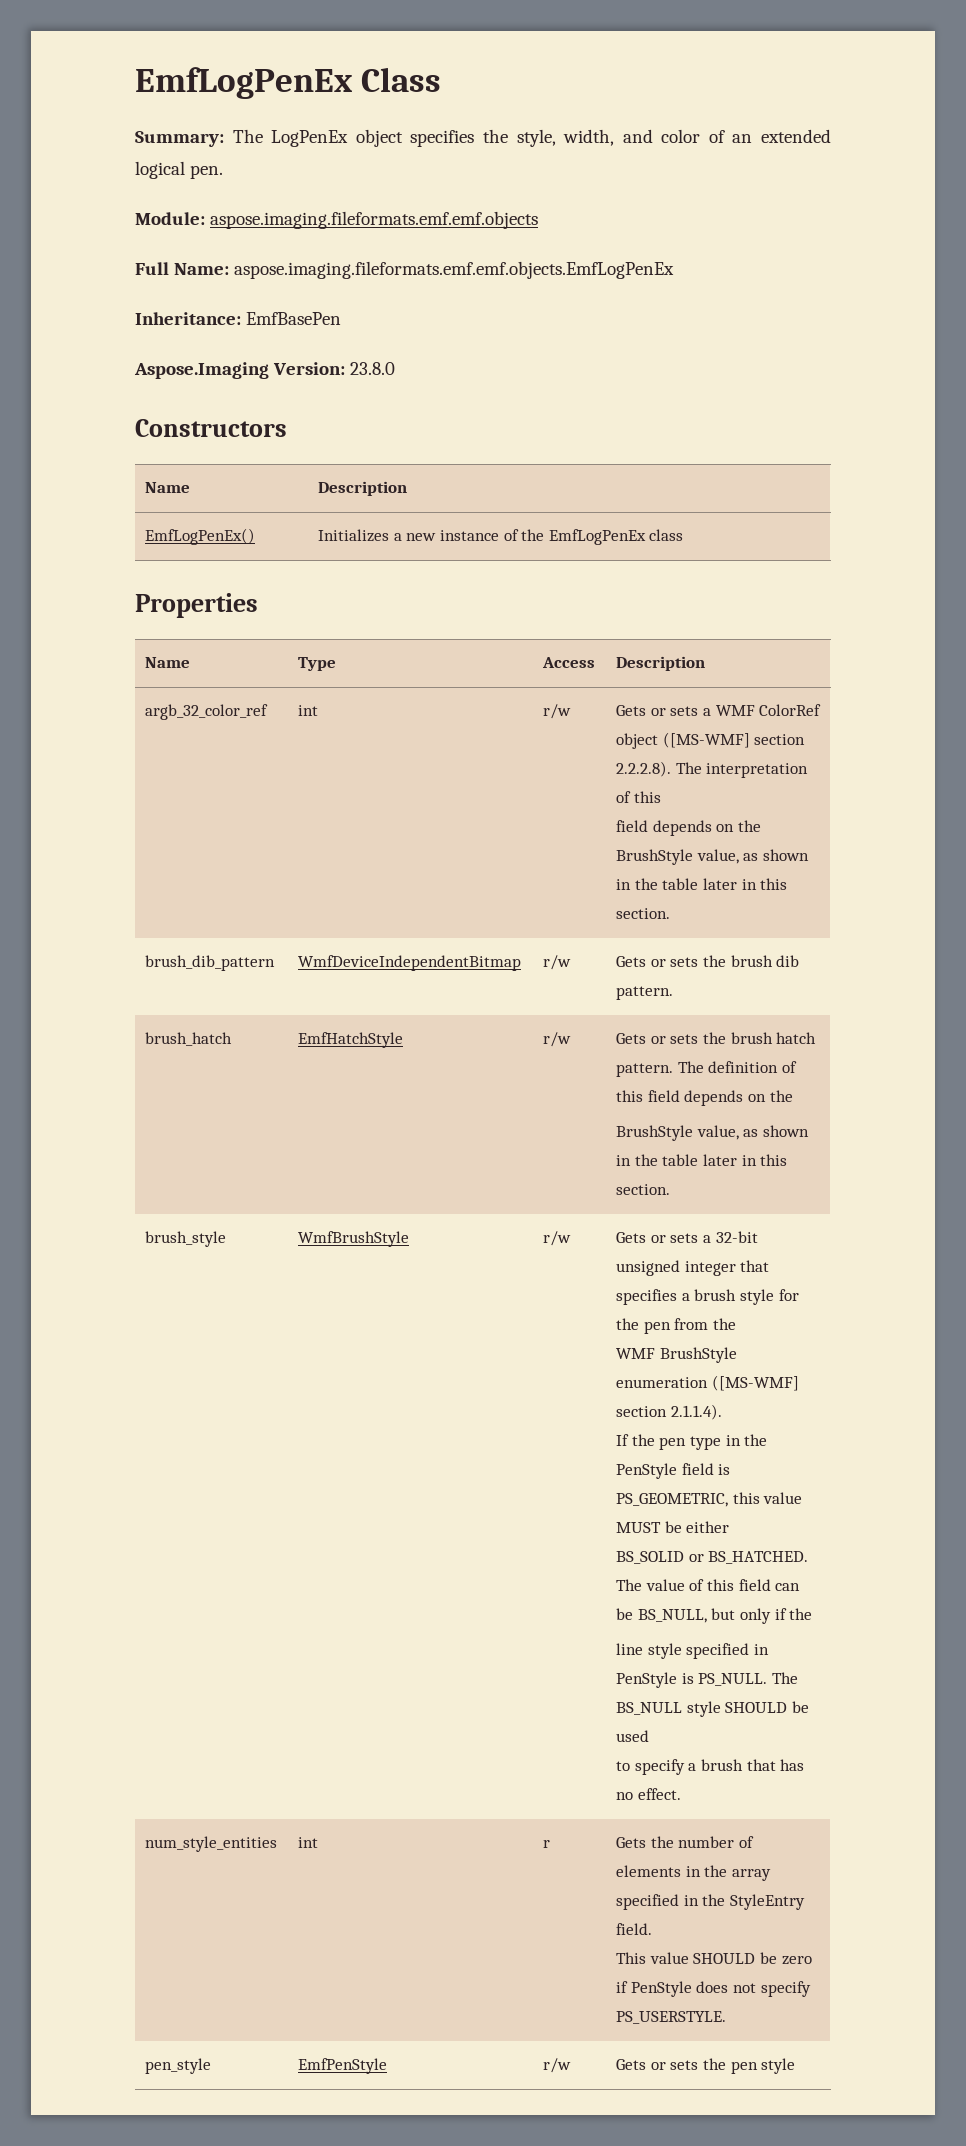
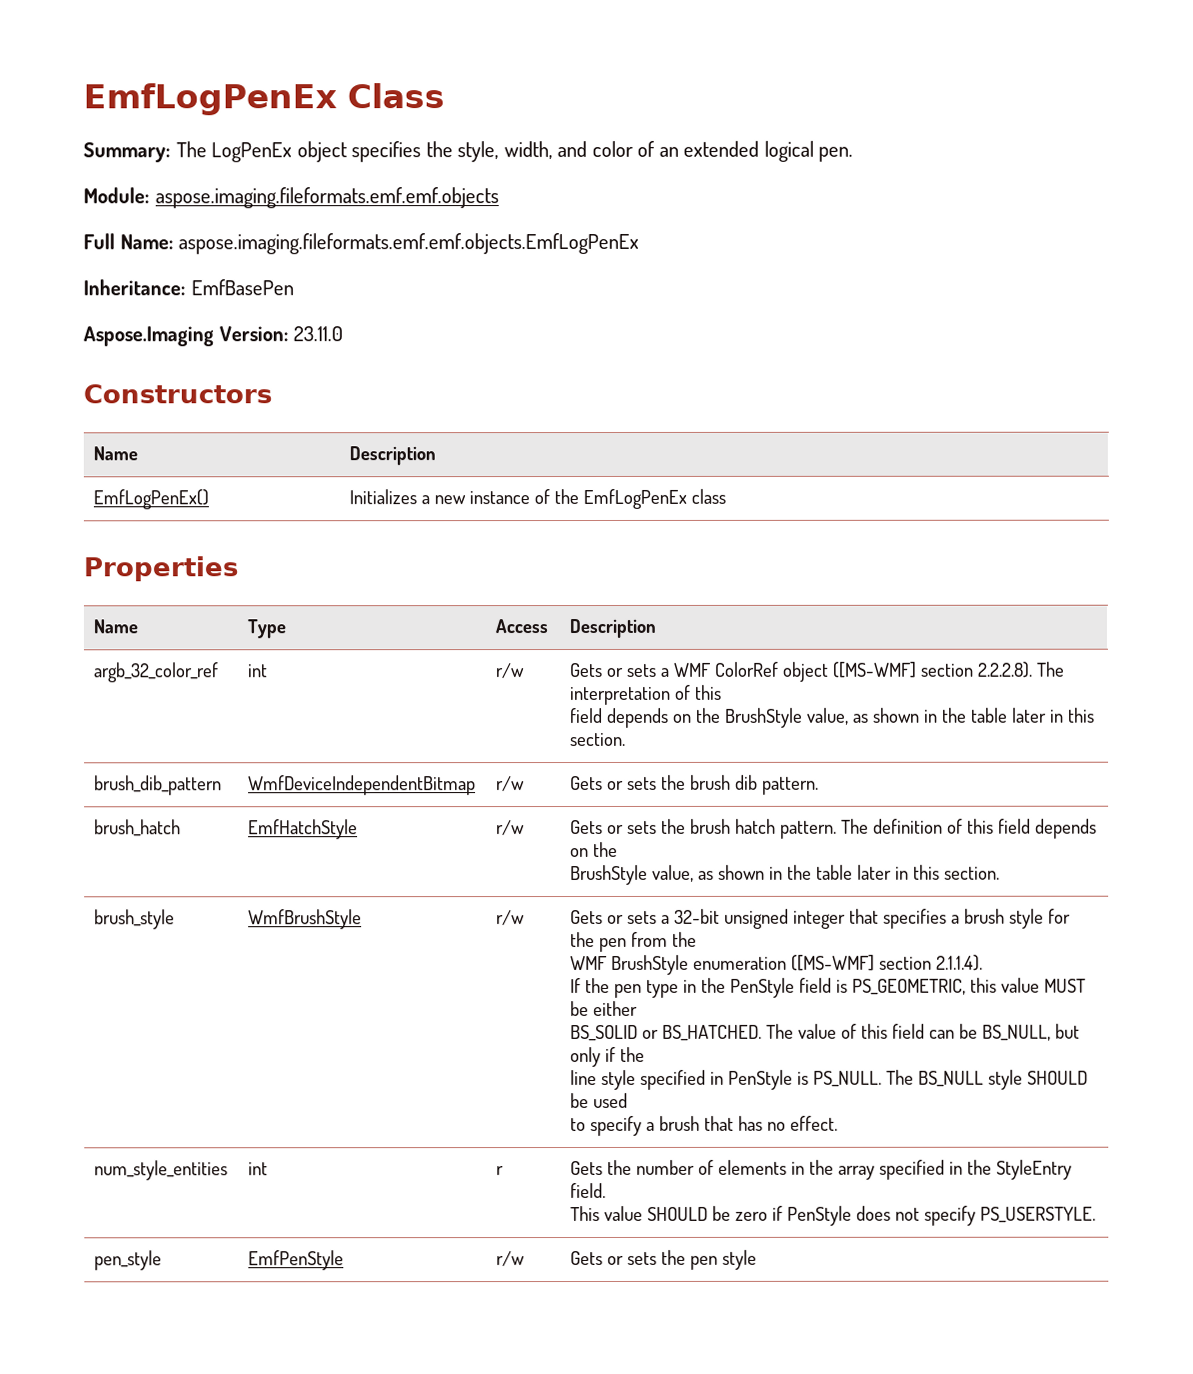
[350,362,396,375] 23.8.0 -> [293,326,344,342] 23.11.0

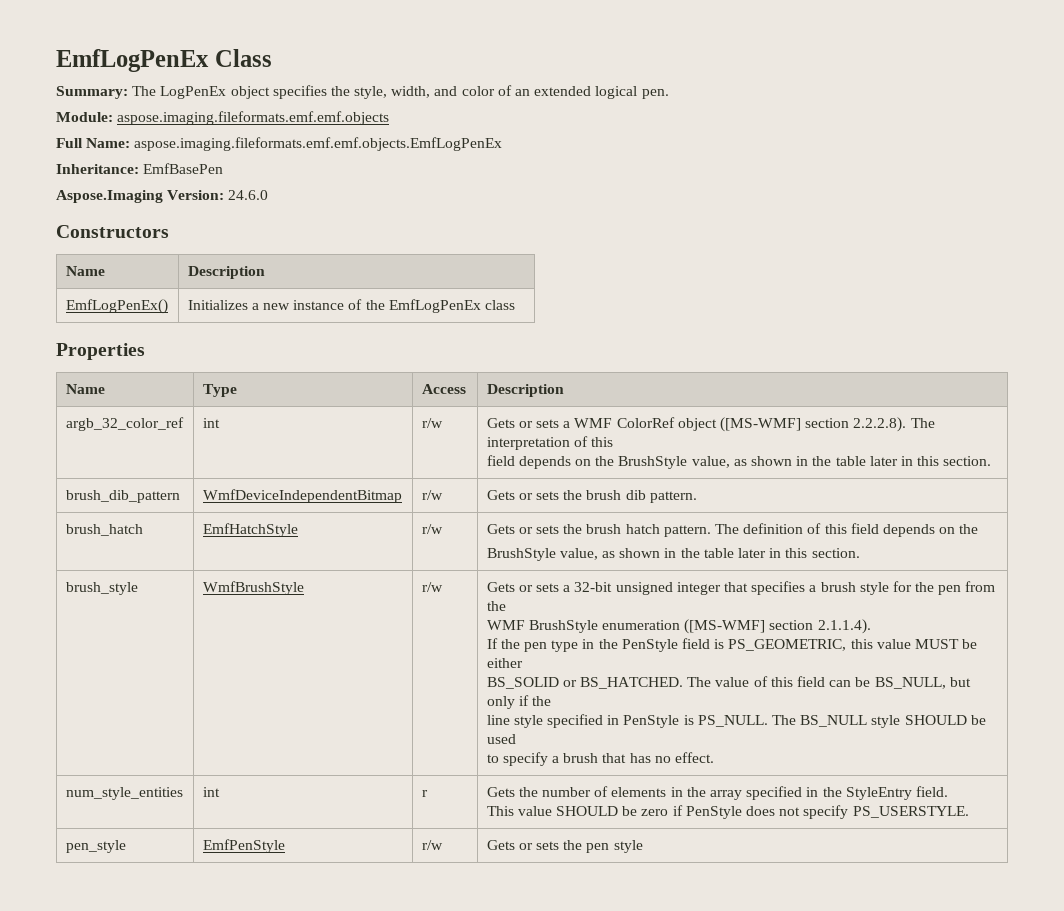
[293,326,344,342] 23.11.0 -> [228,190,269,200] 24.6.0

